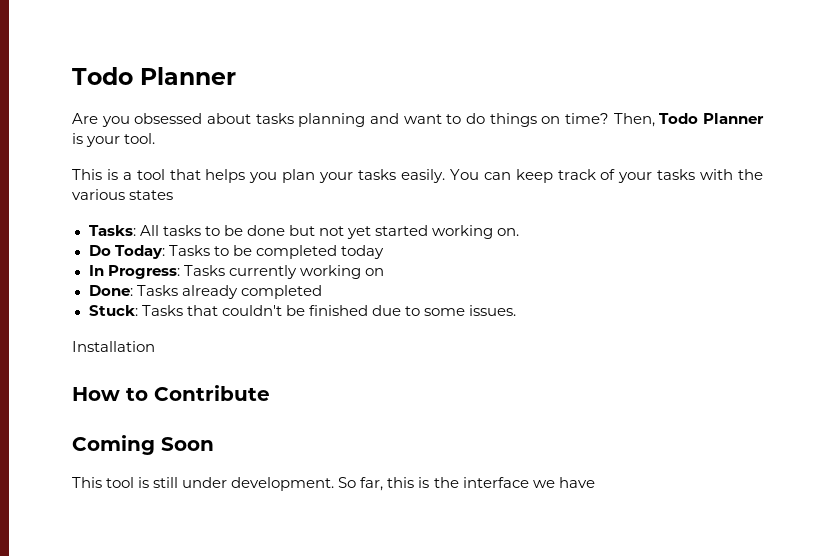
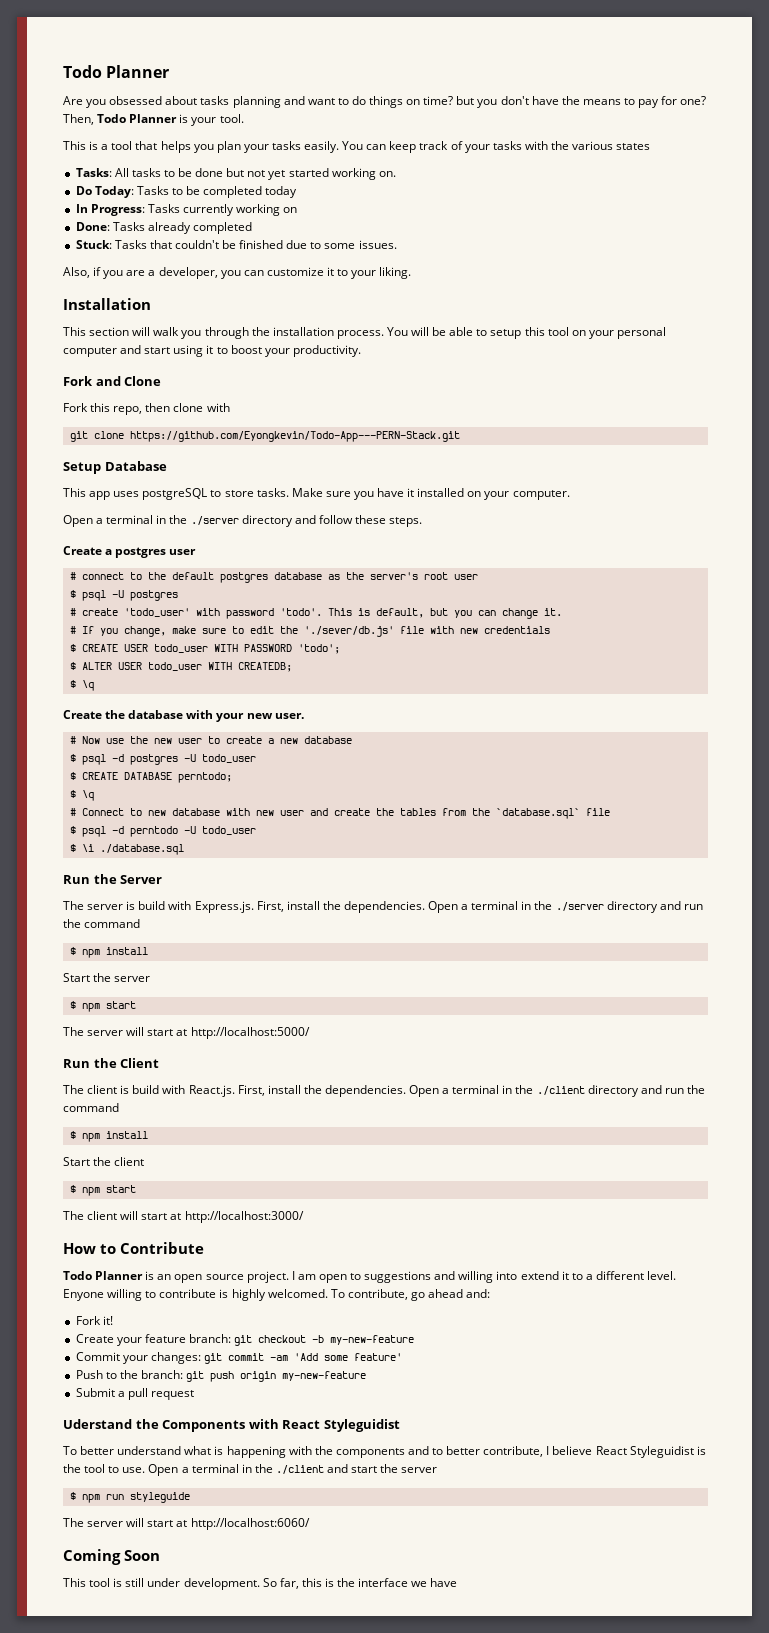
(610, 118) none -> [456,96,707,108] but you don't have the means to pay for one?
[72,341,155,352] [72,385,270,401] Installation // How to Contribute -> [63,267,412,279] [63,298,151,310] [63,327,666,339] [63,345,361,357] [63,376,162,386] [63,403,230,415] [69,431,460,442] [63,461,167,474] [63,488,570,500] [63,515,423,527] [63,546,197,558] [69,572,478,583] [69,590,178,601] [69,608,562,619] [69,626,550,637] [69,644,340,654] [69,662,292,672] [69,680,94,691] [63,710,304,722] [69,736,352,744] [69,754,256,765] [69,772,232,783] [69,790,94,801] [69,808,610,819] [69,826,256,837] [69,844,184,855] [63,874,163,884] [63,901,703,913] [63,919,141,928] [69,947,148,958] [63,973,151,982] [69,1001,136,1012] [63,1027,310,1039] [63,1058,160,1068] [63,1085,705,1097] [63,1103,119,1112] [69,1131,148,1142] [63,1157,145,1166] [69,1185,136,1196] [63,1211,304,1223] [63,1242,204,1254] [63,1271,677,1283] [63,1289,491,1301] [75,1316,113,1325] [75,1334,415,1346] [75,1352,402,1364] [75,1370,367,1382] [75,1388,194,1400] [63,1419,400,1432] [63,1446,706,1458] [63,1464,438,1476] [69,1492,190,1503] [63,1518,310,1530] Also, if you are a developer, you can customize it to your liking. // Installation // This section will walk you through the installation process. You will be able to setup this tool on your personal computer and start using it to boost your productivity. // Fork and Clone // Fork this repo, then clone with // git clone https://github.com/Eyongkevin/Todo-App---PERN-Stack.git // Setup Database // This app uses postgreSQL to store tasks. Make sure you have it installed on your computer. // Open a terminal in the ./server directory and follow these steps. // Create a postgres user // # connect to the default postgres database as the server's root user // $ psql -U postgres // # create 'todo_user' with password 'todo'. This is default, but you can change it. // # If you change, make sure to edit the './sever/db.js' file with new credentials // $ CREATE USER todo_user WITH PASSWORD 'todo'; // $ ALTER USER todo_user WITH CREATEDB; // $ \q // Create the database with your new user. // # Now use the new user to create a new database // $ psql -d postgres -U todo_user // $ CREATE DATABASE perntodo; // $ \q // # Connect to new database with new user and create the tables from the `database.sql` file // $ psql -d perntodo -U todo_user // $ \i ./database.sql // Run the Server // The server is build with Express.js. First, install the dependencies. Open a terminal in the ./server directory and run the command // $ npm install // Start the server // $ npm start // The server will start at http://localhost:5000/ // Run the Client // The client is build with React.js. First, install the dependencies. Open a terminal in the ./client directory and run the command // $ npm install // Start the client // $ npm start // The client will start at http://localhost:3000/ // How to Contribute // Todo Planner is an open source project. I am open to suggestions and willing into extend it to a different level. Enyone willing to contribute is highly welcomed. To contribute, go ahead and: // Fork it! // Create your feature branch: git checkout -b my-new-feature // Commit your changes: git commit -am 'Add some feature' // Push to the branch: git push origin my-new-feature // Submit a pull request // Uderstand the Components with React Styleguidist // To better understand what is happening with the components and to better contribute, I believe React Styleguidist is the tool to use. Open a terminal in the ./client and start the server // $ npm run styleguide // The server will start at http://localhost:6060/

